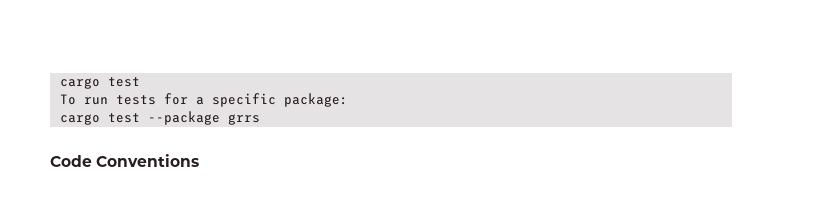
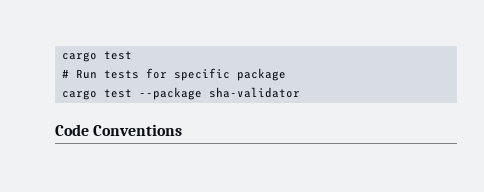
[59,93,348,107] To run tests for a specific package: -> [62,68,287,81] # Run tests for specific package
[227,114,260,125] grrs -> [209,87,301,98] sha-validator

